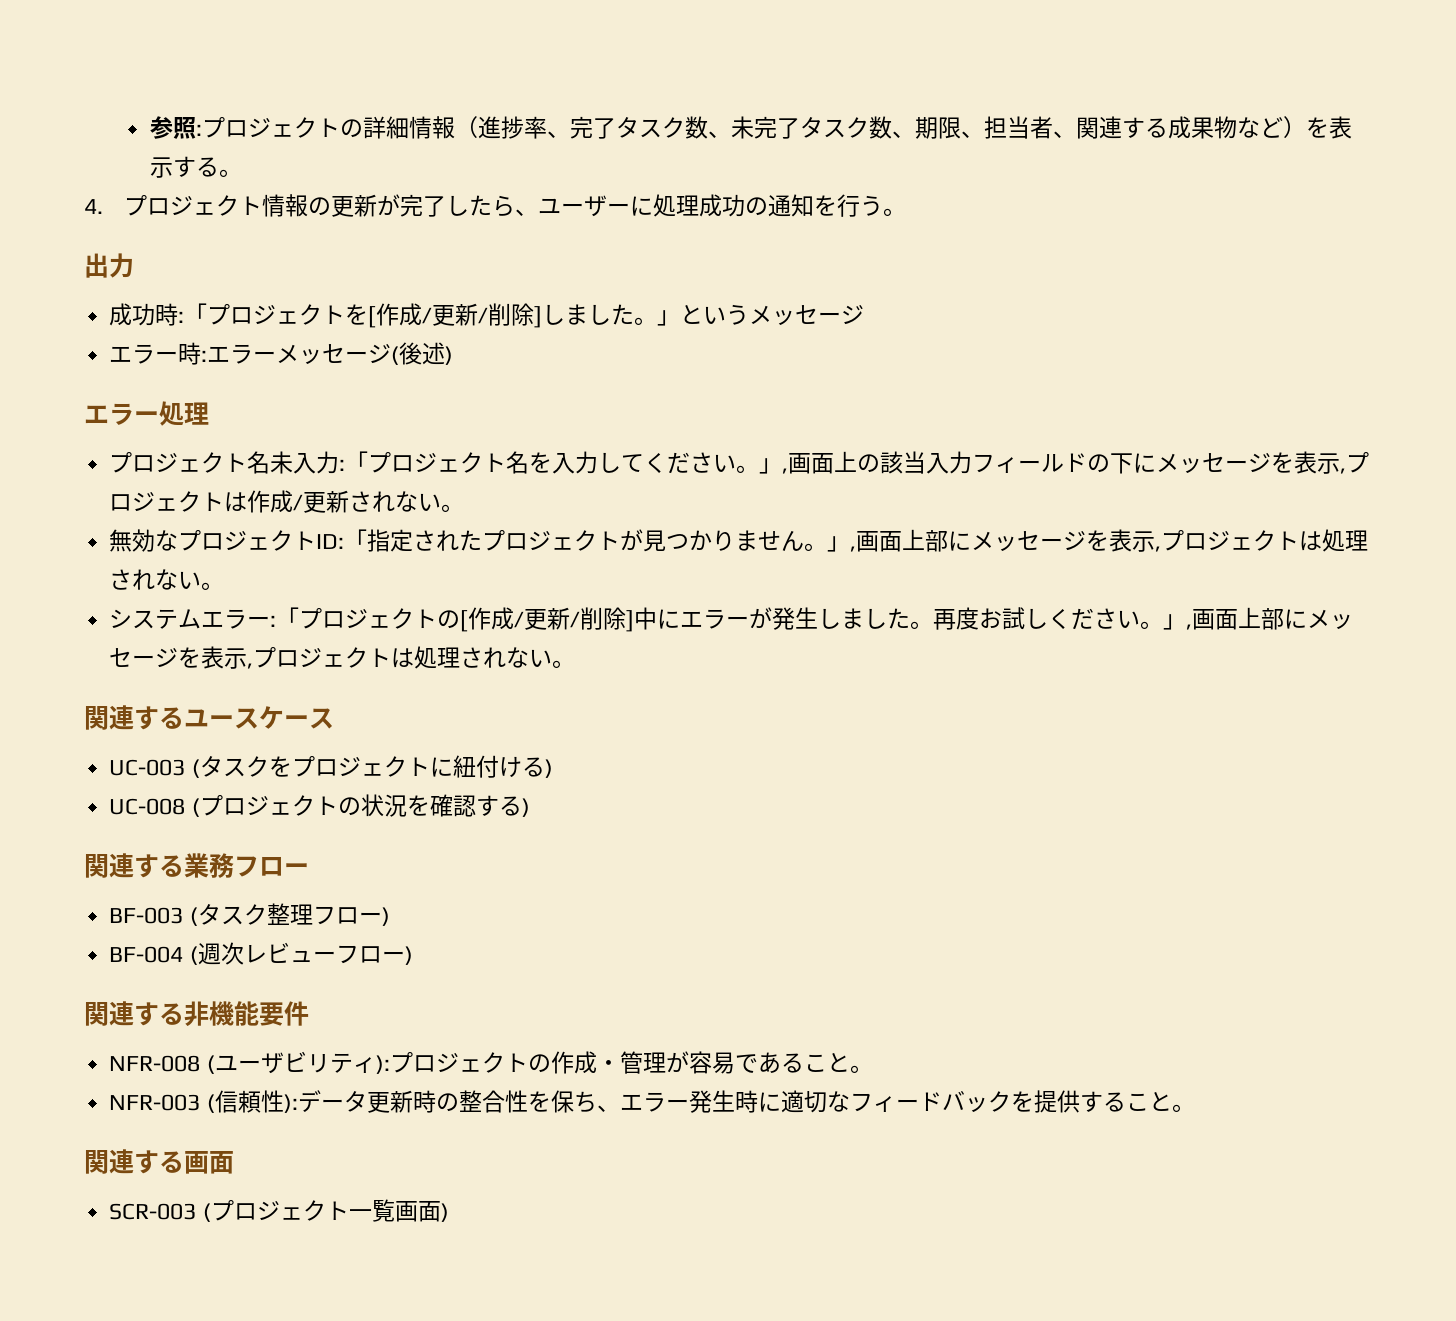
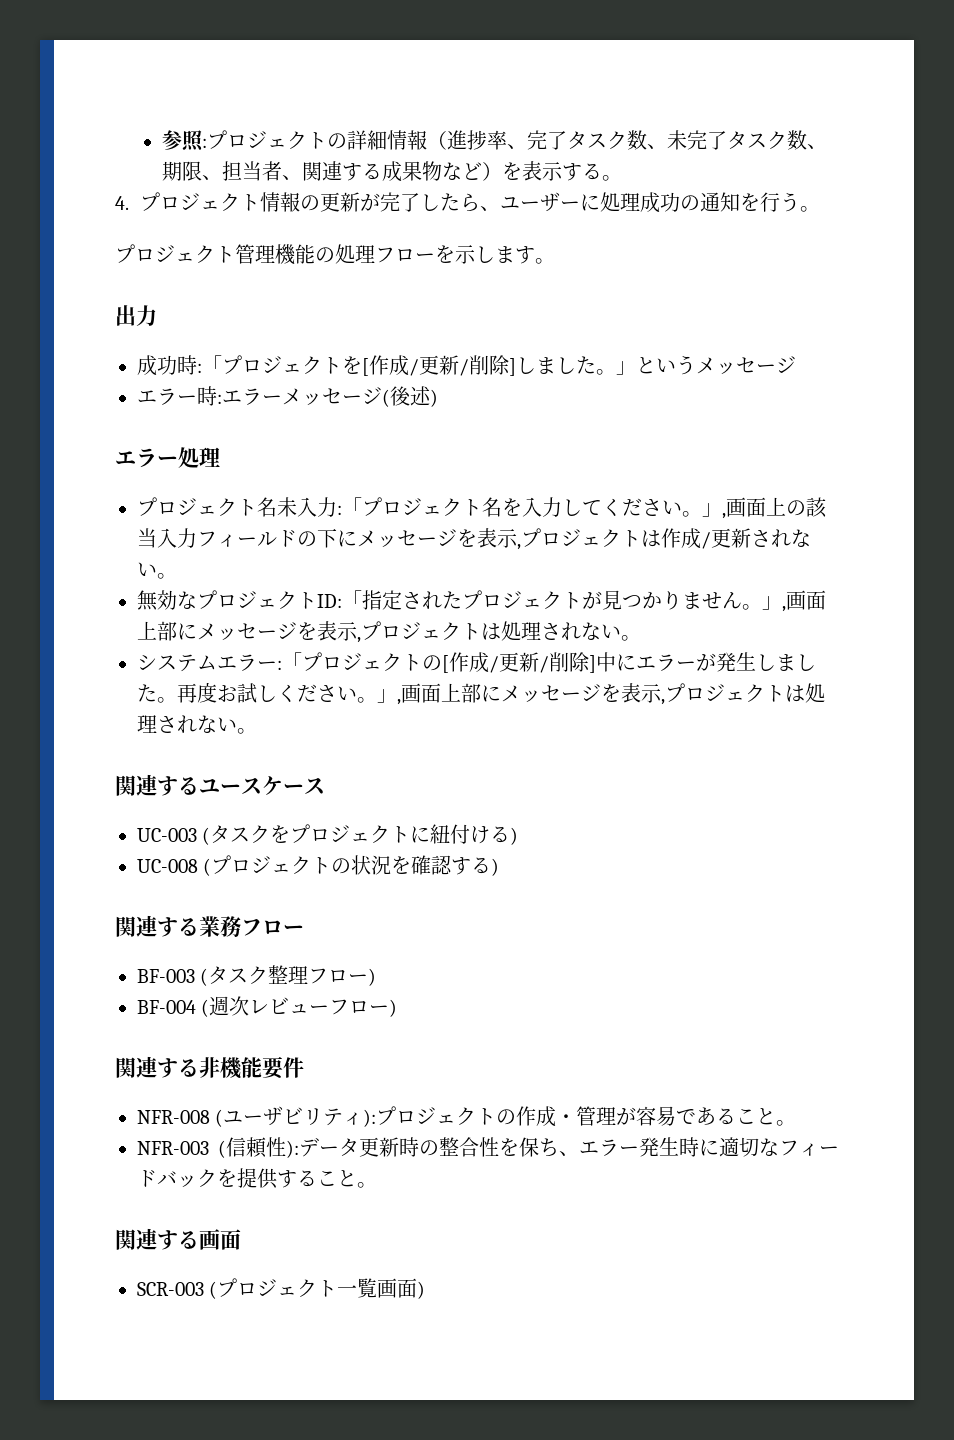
(907, 212) none -> [115,244,555,265] // プロジェクト管理機能の処理フローを示します。

